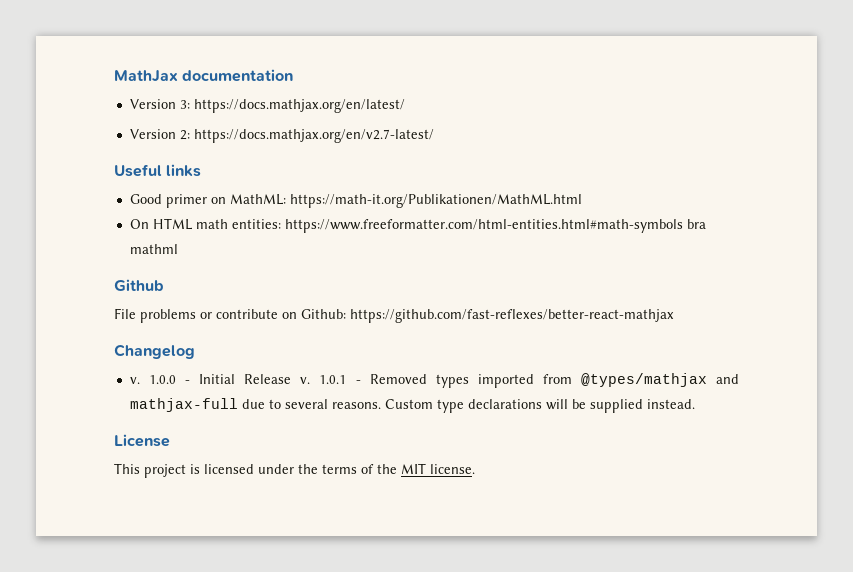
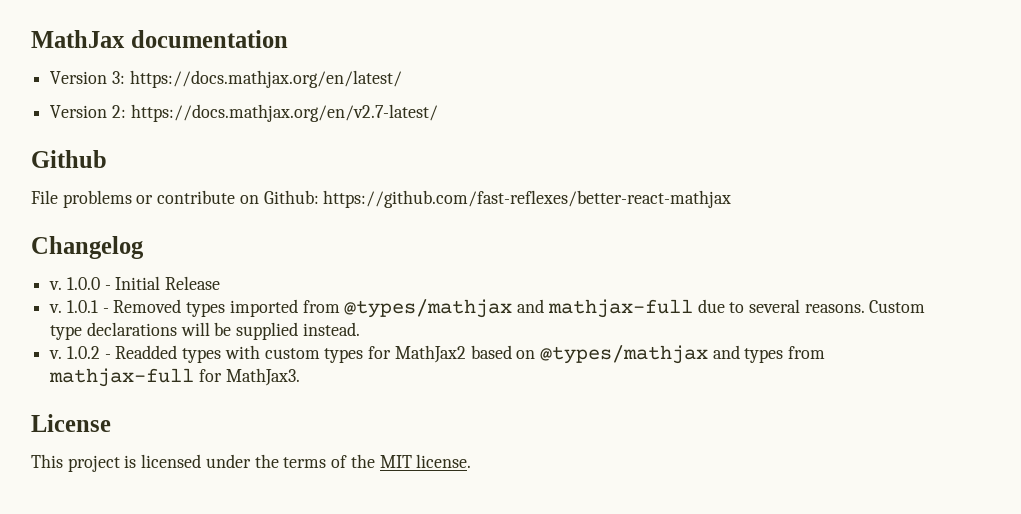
[114,164,202,177] [129,194,582,208] [129,218,706,233] [129,244,178,254] // Useful links // Good primer on MathML: https://math-it.org/Publikationen/MathML.html // On HTML math entities: https://www.freeformatter.com/html-entities.html#math-symbols bra mathml -> (438, 113) none
(292, 379) none -> (221, 283) //
(695, 404) none -> [49,345,826,364] [49,368,300,387] // v. 1.0.2 - Readded types with custom types for MathJax2 based on @types/mathjax and types from mathjax-full for MathJax3.

